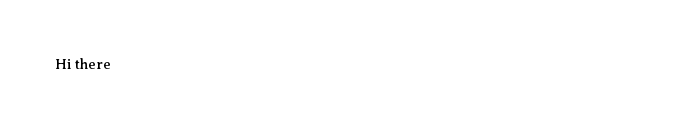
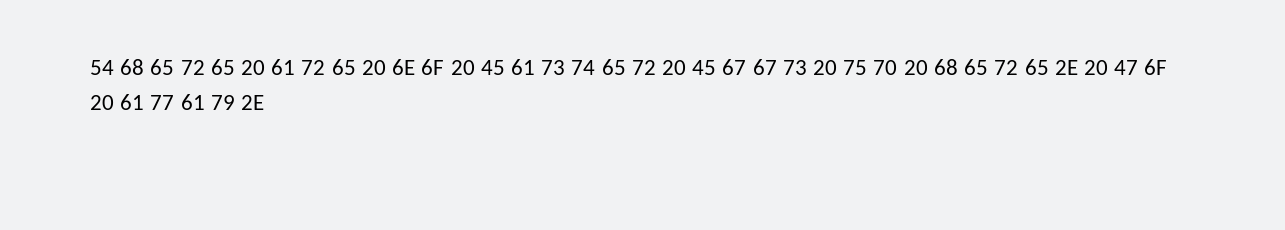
[55,58,111,69] Hi there -> [90,59,1168,75] [90,94,265,110] 54 68 65 72 65 20 61 72 65 20 6E 6F 20 45 61 73 74 65 72 20 45 67 67 73 20 75 70 20 68 65 72 65 2E 20 47 6F 20 61 77 61 79 2E

